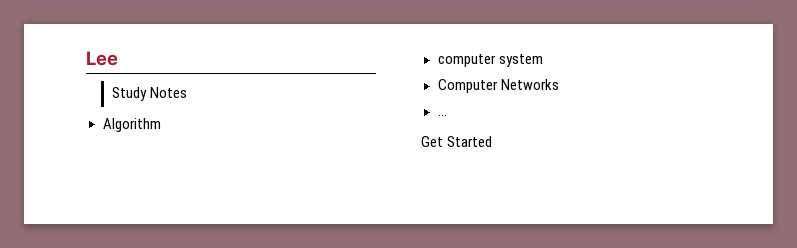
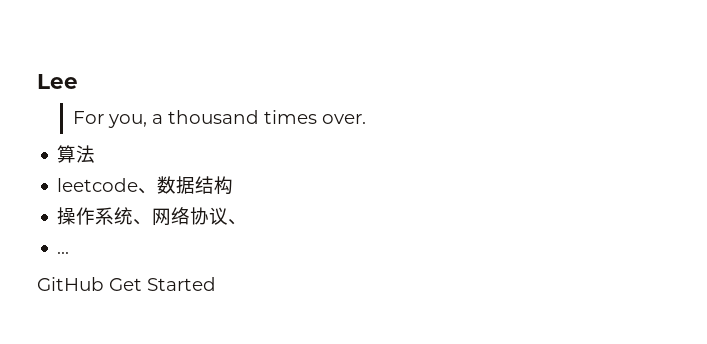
[111,87,188,101] [102,118,161,132] [437,54,543,67] [437,79,559,93] Study Notes // Algorithm // computer system // Computer Networks -> [72,110,366,128] [57,145,96,163] [57,176,234,195] [57,207,248,226] For you, a thousand times over. // 算法 // leetcode、数据结构 // 操作系统、网络协议、
(447, 115) none -> [37,277,104,291] GitHub

